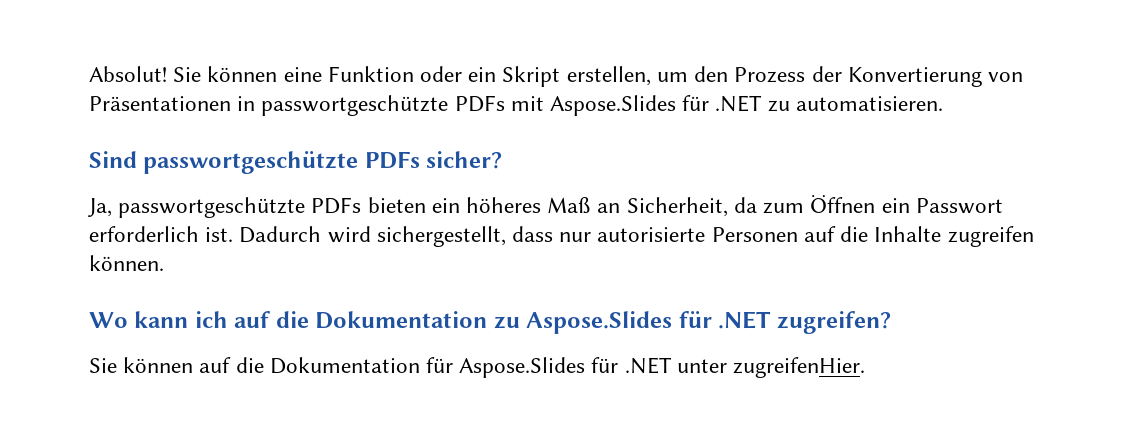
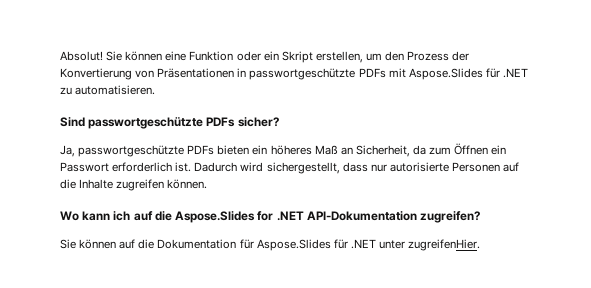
[315,311,772,334] Dokumentation zu Aspose.Slides für .NET -> [175,211,417,223] Aspose.Slides for .NET API-Dokumentation

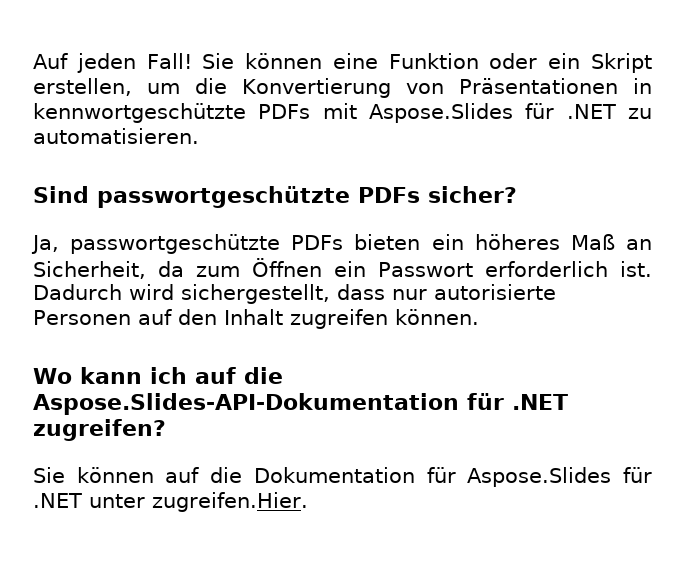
[60,51,103,61] Absolut! -> [33,53,192,73] Auf jeden Fall!
[385,51,470,61] den Prozess der -> [195,78,228,94] die
[249,68,356,80] passwortgeschützte -> [33,103,246,123] kennwortgeschützte
[60,179,114,189] die Inhalte -> [177,309,283,325] den Inhalt
[175,211,417,223] Aspose.Slides for .NET API-Dokumentation -> [33,393,568,415] Aspose.Slides-API-Dokumentation für .NET
[408,239,481,251] zugreifenHier. -> [152,492,308,512] zugreifen.Hier.

